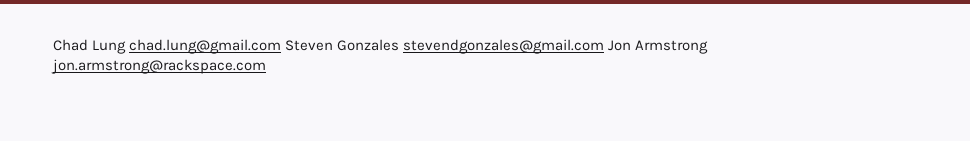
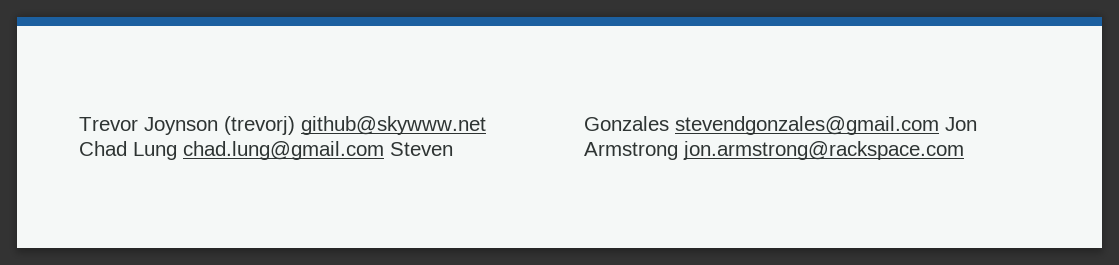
(53, 45) none -> [79,116,486,135] Trevor Joynson (trevorj) github@skywww.net

